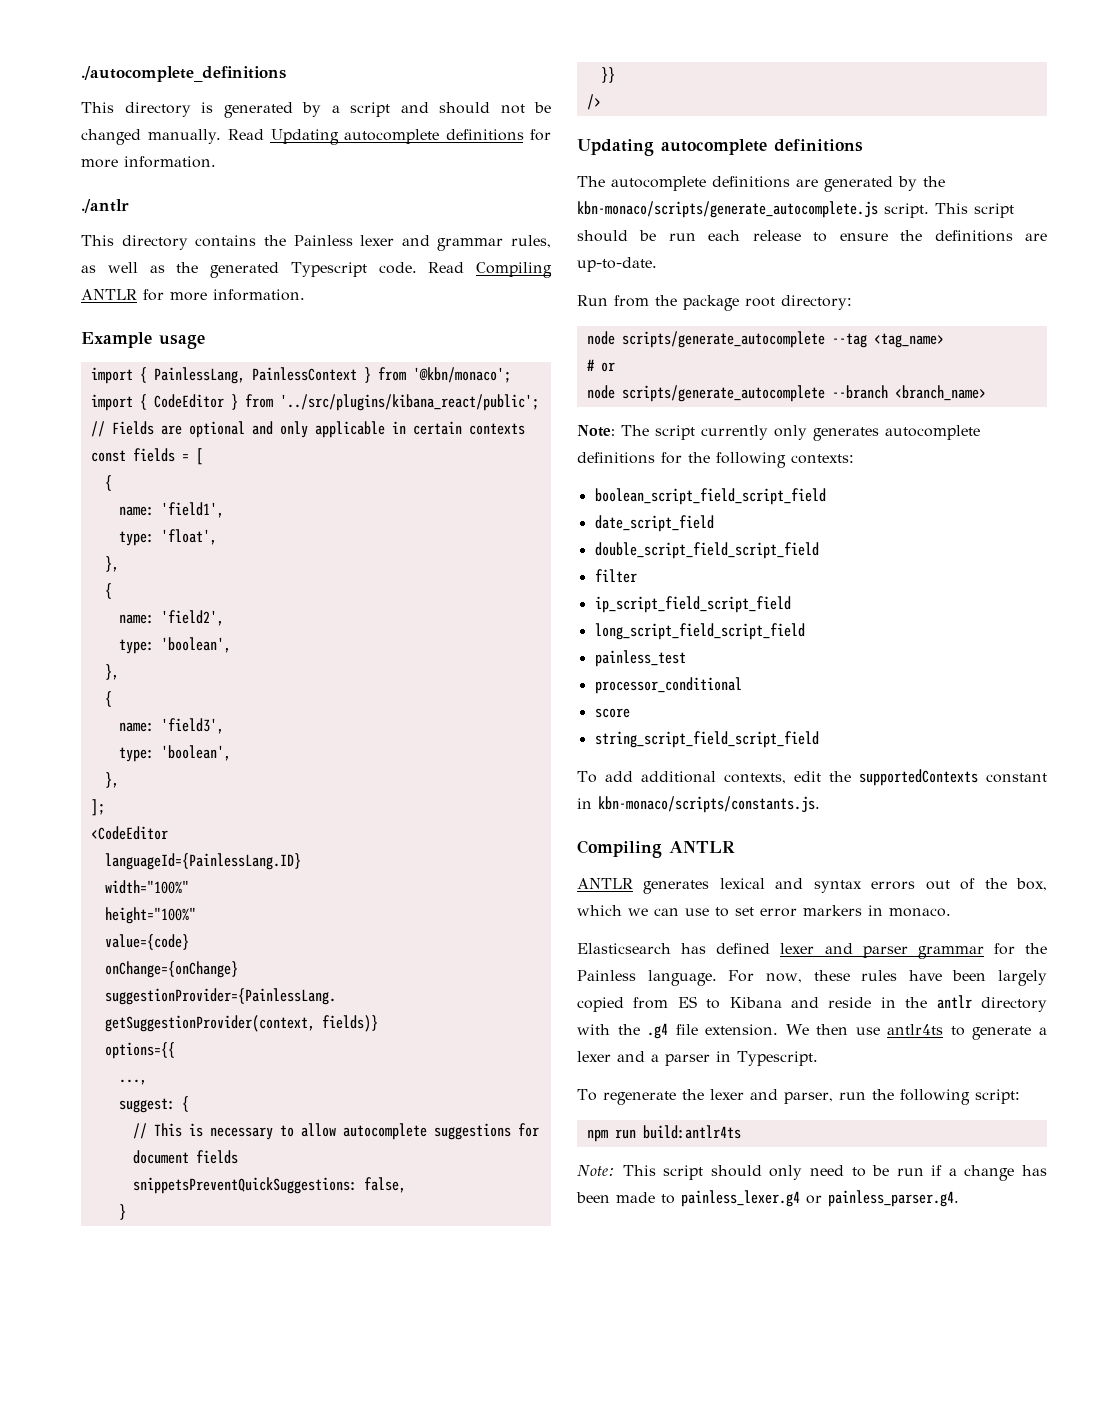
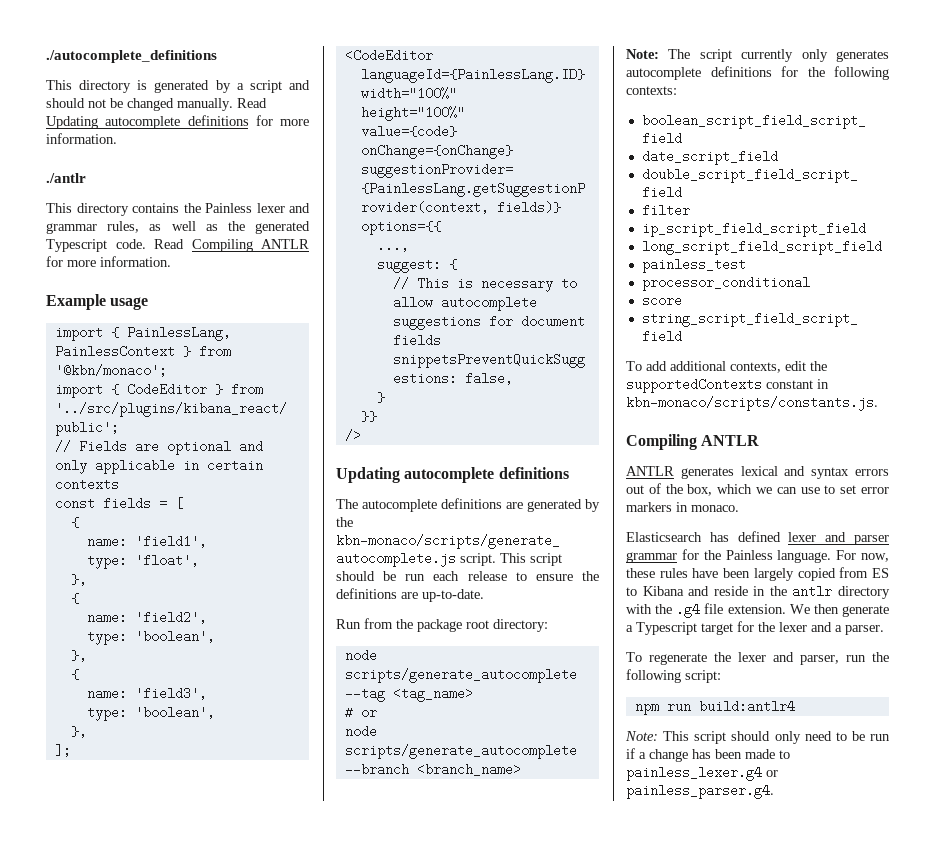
[855,1024,1047,1040] [577,1051,818,1066] use antlr4ts to generate a lexer and a parser in Typescript. -> [842,605,889,617] [626,621,884,635] generate a Typescript target for the lexer and a parser.
[642,1125,741,1139] build:antlr4ts -> [698,700,795,713] build:antlr4

